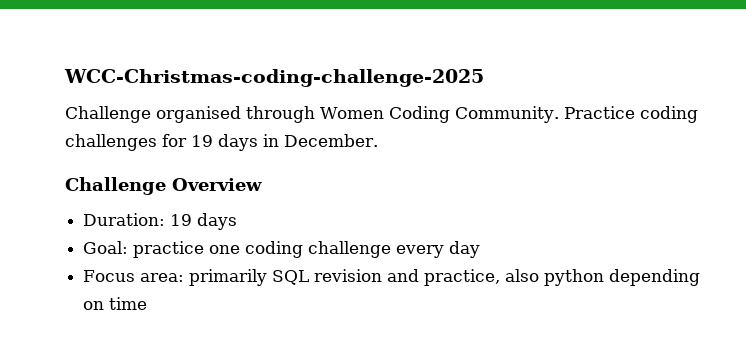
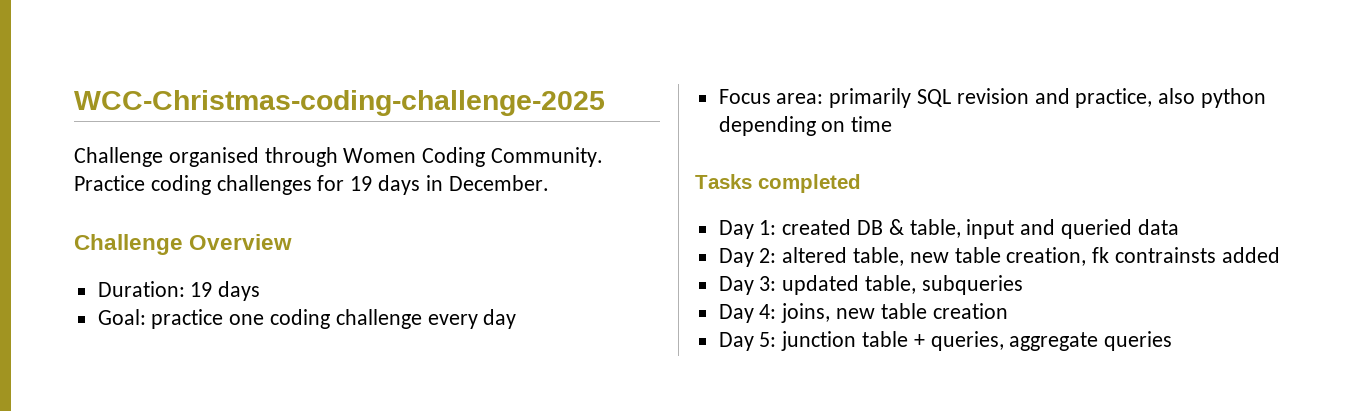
(148, 303) none -> [695,174,861,193] [718,219,1179,239] [718,247,1280,267] [718,275,1023,295] [718,303,1008,323] [718,331,1173,351] // Tasks completed // Day 1: created DB & table, input and queried data // Day 2: altered table, new table creation, fk contrainsts added // Day 3: updated table, subqueries // Day 4: joins, new table creation // Day 5: junction table + queries, aggregate queries

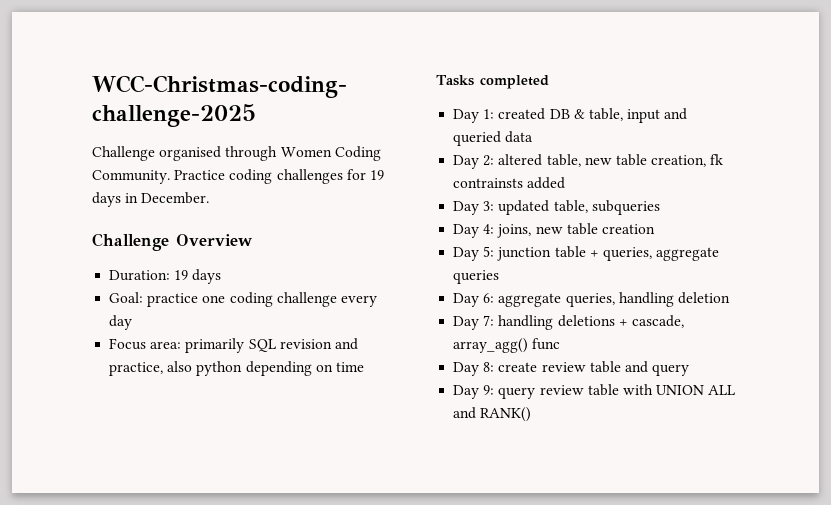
(1173, 341) none -> [453,292,730,307] [453,315,684,330] [453,338,561,353] [453,361,690,376] [453,384,736,399] [453,407,532,422] // Day 6: aggregate queries, handling deletion // Day 7: handling deletions + cascade, array_agg() func // Day 8: create review table and query // Day 9: query review table with UNION ALL and RANK()

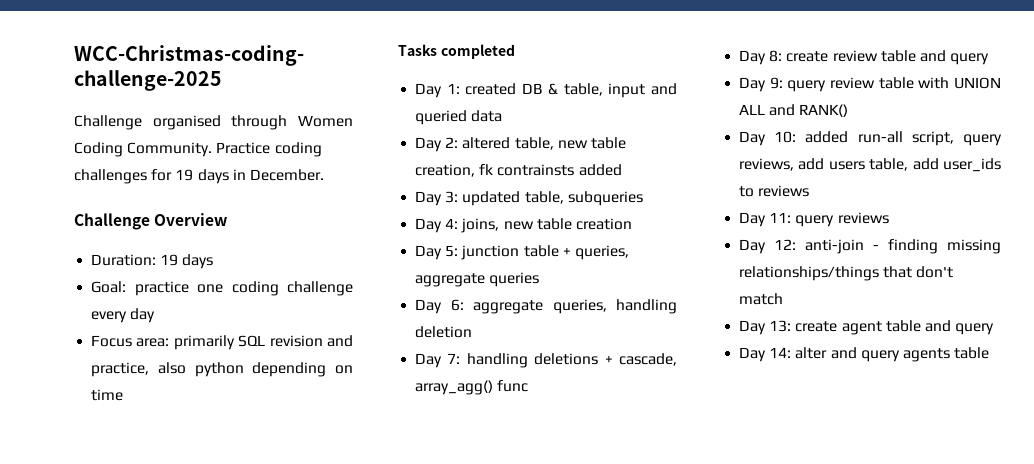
(532, 414) none -> [739,131,1002,146] [739,158,1001,172] [739,185,810,197] [739,212,889,227] [739,239,1001,254] [739,266,954,281] [739,293,784,305] [739,320,995,335] [739,347,990,362] // Day 10: added run-all script, query reviews, add users table, add user_ids to reviews // Day 11: query reviews // Day 12: anti-join - finding missing relationships/things that don't match // Day 13: create agent table and query // Day 14: alter and query agents table

